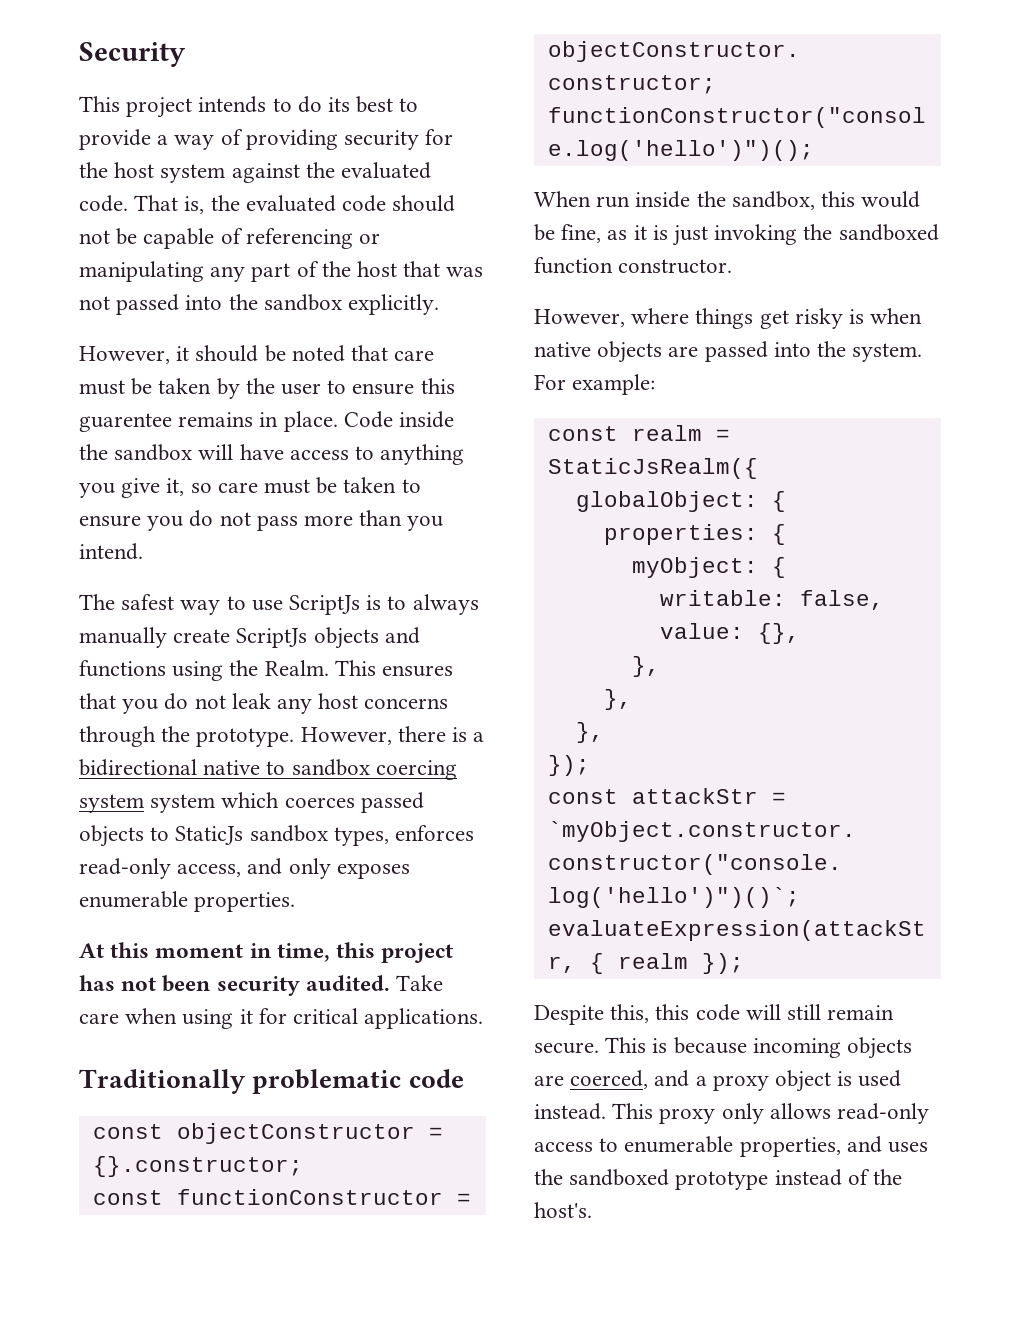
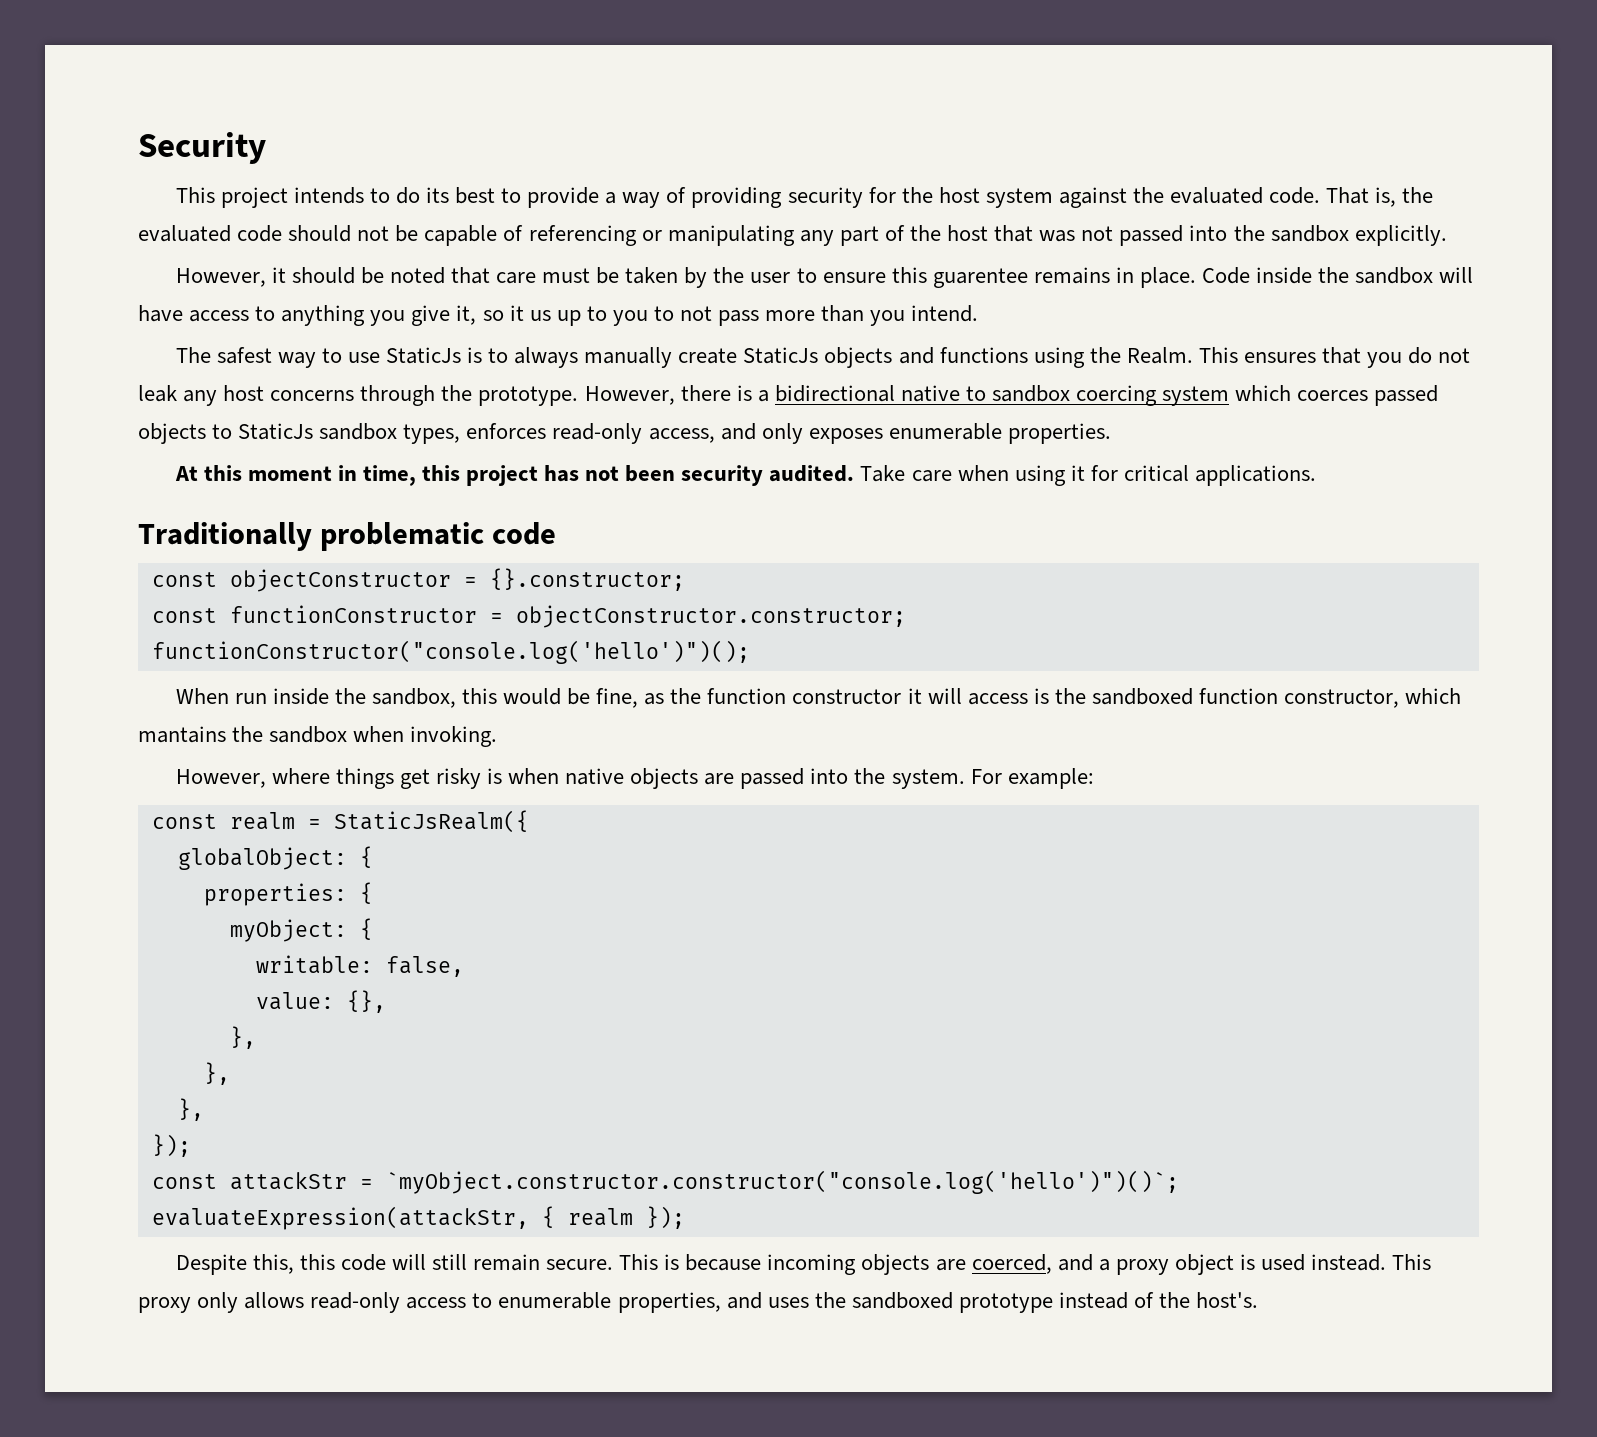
[217,477,421,494] [79,510,214,531] care must be taken to ensure you do -> [509,305,674,326] it us up to you to
[289,595,361,615] ScriptJs -> [385,347,461,364] StaticJs
[236,628,308,648] ScriptJs -> [743,347,819,364] StaticJs
[150,794,216,813] system -> (1230, 396) none
[633,224,939,246] [534,257,733,274] it is just invoking the sandboxed function constructor. -> [670,688,1462,708] [138,726,498,747] the function constructor it will access is the sandboxed function constructor, which mantains the sandbox when invoking.

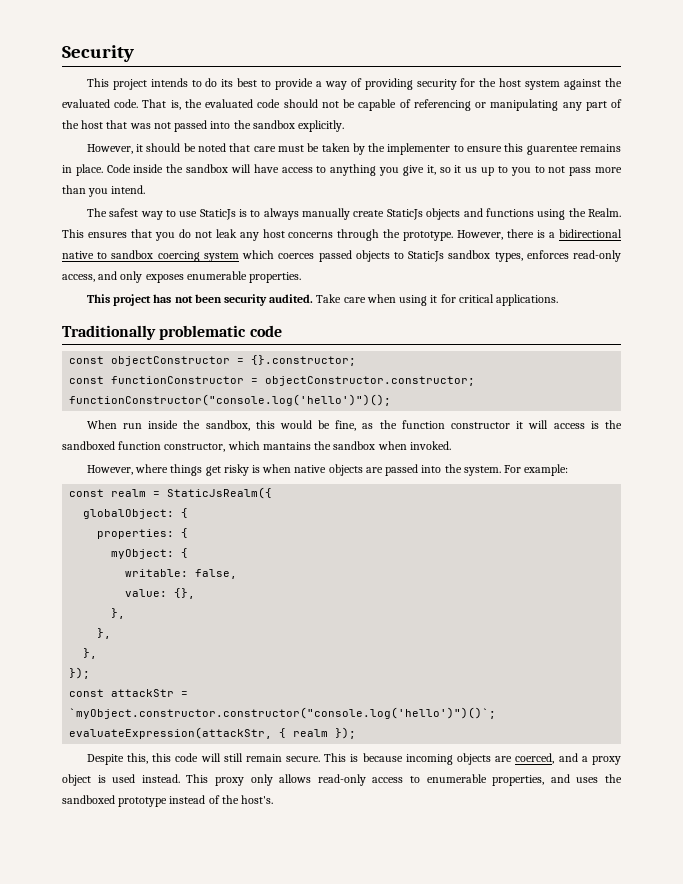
[750,272,791,283] user -> [387,143,451,155] implementer
[174,465,460,486] At this moment in time, this -> [86,294,110,303] This
[410,726,498,747] invoking. -> [409,441,451,450] invoked.

